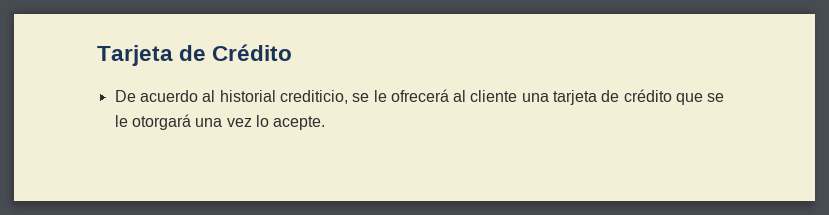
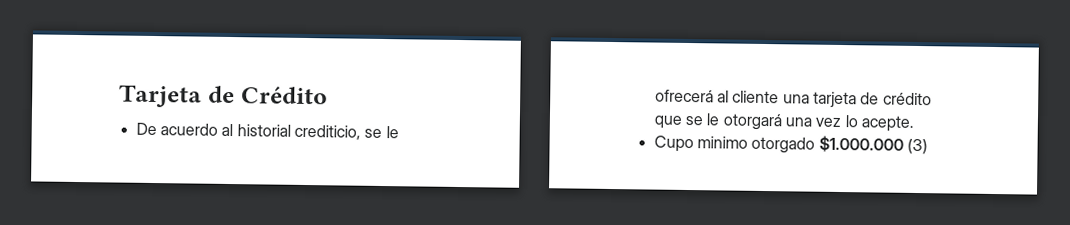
(326, 123) none -> [653,135,928,155] // Cupo minimo otorgado $1.000.000 (3)

